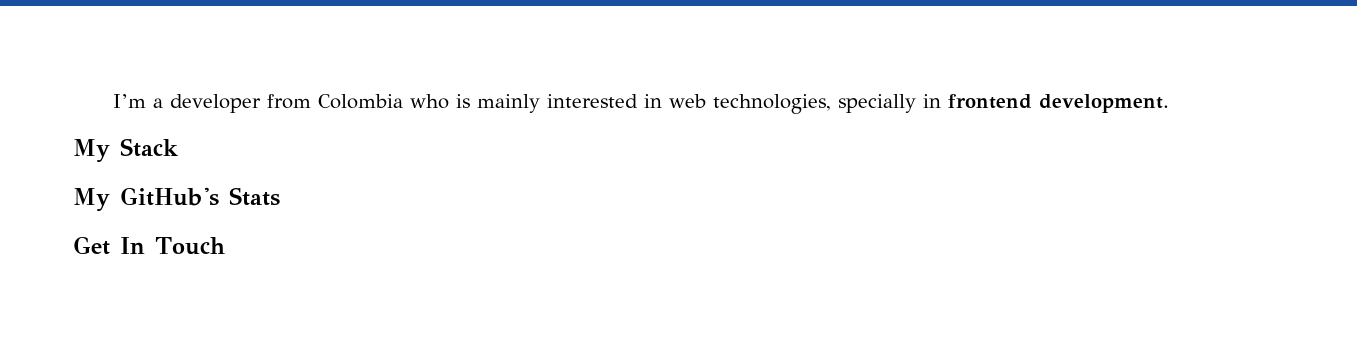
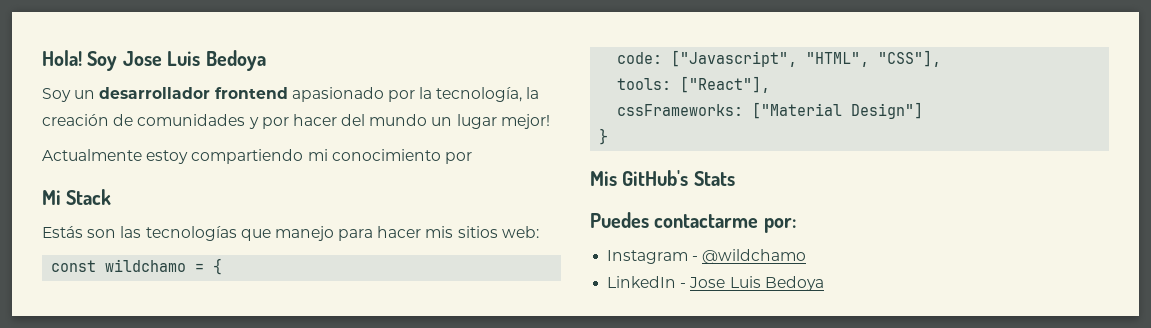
[112,94,1169,114] [73,138,178,163] [73,187,280,212] [73,236,225,255] I’m a developer from Colombia who is mainly interested in web technologies, specially in frontend development. // My Stack // My GitHub's Stats // Get In Touch -> [42,50,266,71] [42,87,540,102] [42,114,550,129] [42,149,472,164] [42,189,112,205] [42,226,539,241] [51,258,223,275] [617,50,942,67] [617,76,771,93] [617,102,924,119] [599,128,609,145] [590,170,735,186] [590,212,796,233] [607,249,807,264] [607,276,824,291] Hola! Soy Jose Luis Bedoya // Soy un desarrollador frontend apasionado por la tecnología, la creación de comunidades y por hacer del mundo un lugar mejor! // Actualmente estoy compartiendo mi conocimiento por // Mi Stack // Estás son las tecnologías que manejo para hacer mis sitios web: // const wildchamo = { // code: ["Javascript", "HTML", "CSS"], // tools: ["React"], // cssFrameworks: ["Material Design"] // } // Mis GitHub's Stats // Puedes contactarme por: // Instagram - @wildchamo // LinkedIn - Jose Luis Bedoya

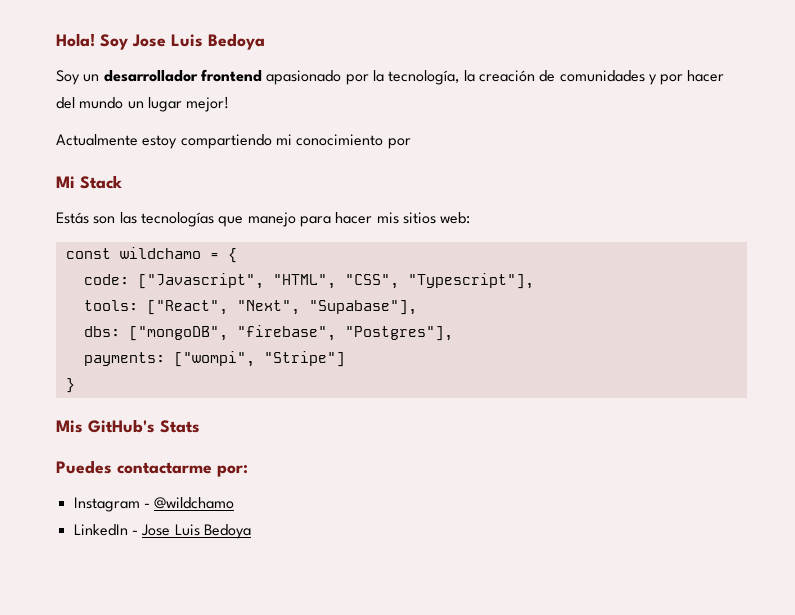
[878,50,942,67] "CSS"], -> [344,273,534,289] "CSS", "Typescript"],
[680,76,771,93] [617,102,924,119] ["React"], // cssFrameworks: ["Material Design"] -> [146,300,417,315] [83,325,453,341] [83,351,345,367] ["React", "Next", "Supabase"], // dbs: ["mongoDB", "firebase", "Postgres"], // payments: ["wompi", "Stripe"]

